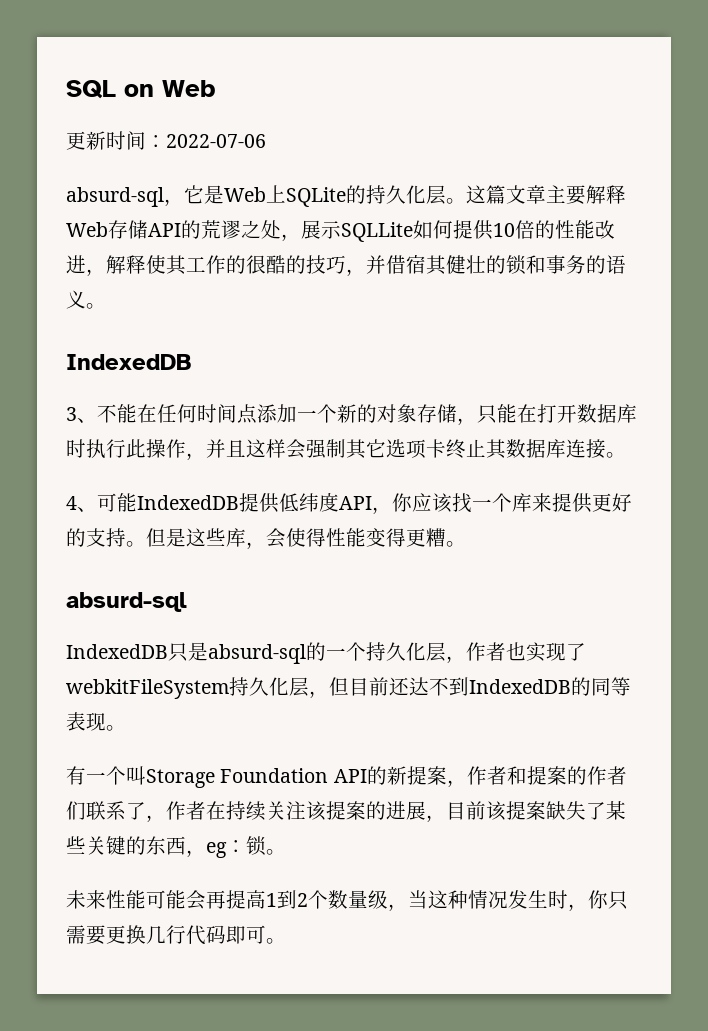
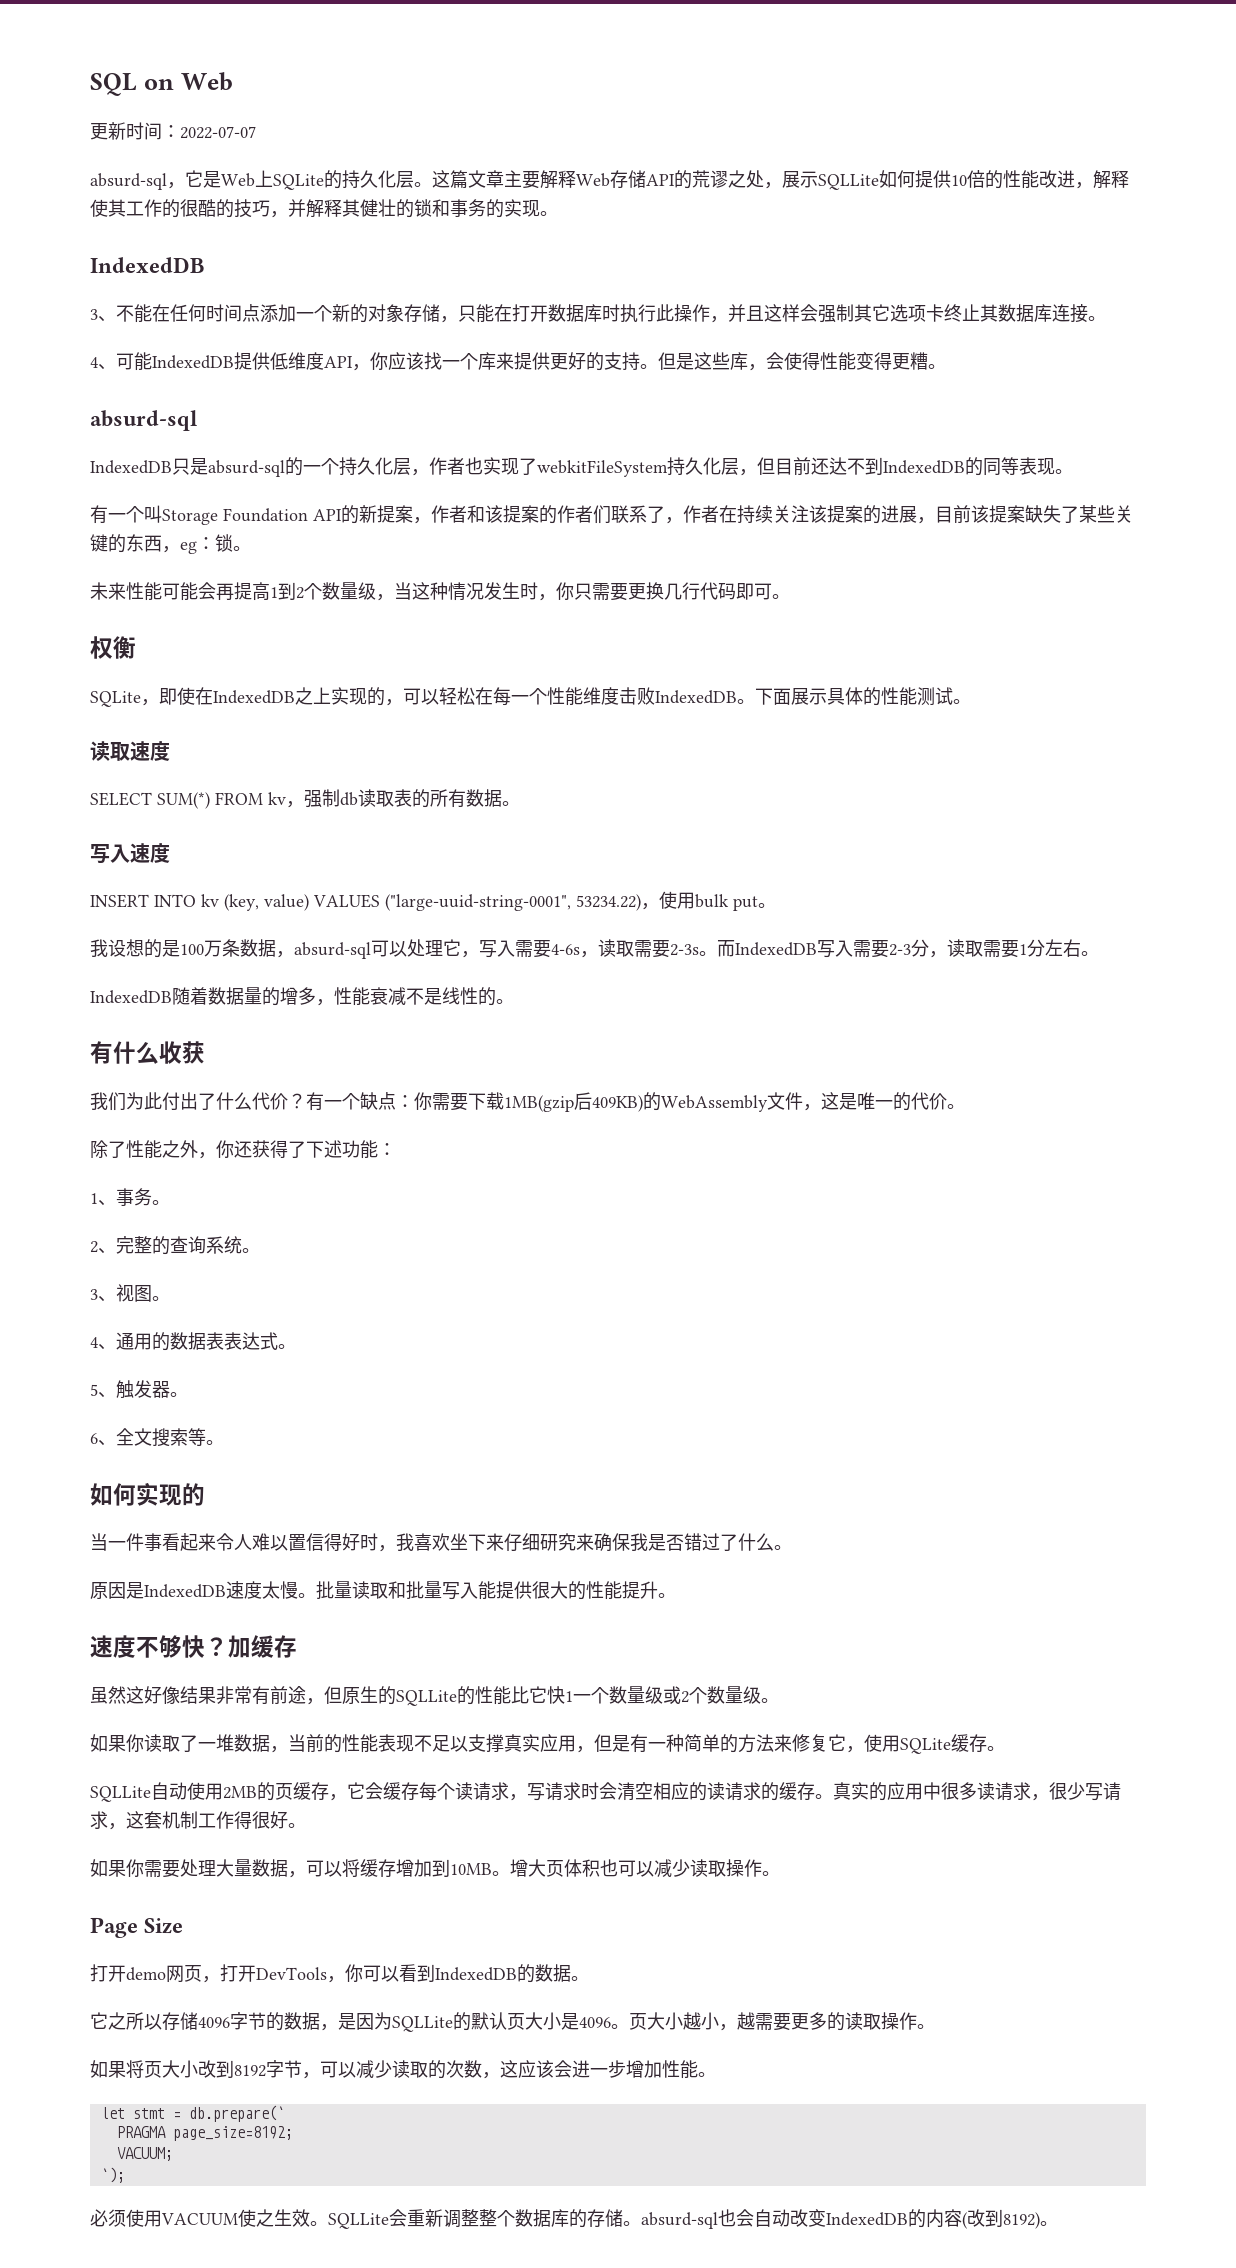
[166,134,266,148] 2022-07-06 -> [180,126,256,139] 2022-07-07
[386,255,426,274] 借宿 -> [306,199,342,218] 解释
[606,255,626,274] [66,290,86,309] 语义 -> [504,199,540,217] 实现
[299,493,319,512] 纬 -> [288,352,306,370] 维
(527, 775) none -> [485,505,503,523] 该
(286, 941) none -> [90,636,136,659] [90,687,971,707] [90,741,170,761] [90,789,520,809] [90,843,170,864] [90,891,776,911] [90,939,1099,959] [90,987,514,1006] [90,1041,205,1064] [90,1092,965,1112] [90,1140,396,1159] [90,1188,170,1206] [90,1236,260,1255] [90,1284,170,1302] [90,1332,296,1351] [90,1380,188,1399] [90,1428,224,1447] [90,1482,205,1506] [90,1533,792,1552] [90,1581,676,1600] [90,1635,297,1658] [90,1686,779,1706] [90,1734,1005,1754] [90,1782,1121,1802] [90,1811,306,1830] [90,1859,780,1878] [90,1917,184,1938] [90,1964,589,1983] [90,2012,935,2032] [90,2060,716,2079] [100,2105,285,2122] [116,2126,293,2141] [116,2147,173,2161] [100,2167,125,2183] [90,2209,1058,2229] // 权衡 // SQLite，即使在IndexedDB之上实现的，可以轻松在每一个性能维度击败IndexedDB。下面展示具体的性能测试。 // 读取速度 // SELECT SUM(*) FROM kv，强制db读取表的所有数据。 // 写入速度 // INSERT INTO kv (key, value) VALUES ("large-uuid-string-0001", 53234.22)，使用bulk put。 // 我设想的是100万条数据，absurd-sql可以处理它，写入需要4-6s，读取需要2-3s。而IndexedDB写入需要2-3分，读取需要1分左右。 // IndexedDB随着数据量的增多，性能衰减不是线性的。 // 有什么收获 // 我们为此付出了什么代价？有一个缺点：你需要下载1MB(gzip后409KB)的WebAssembly文件，这是唯一的代价。 // 除了性能之外，你还获得了下述功能： // 1、事务。 // 2、完整的查询系统。 // 3、视图。 // 4、通用的数据表表达式。 // 5、触发器。 // 6、全文搜索等。 // 如何实现的 // 当一件事看起来令人难以置信得好时，我喜欢坐下来仔细研究来确保我是否错过了什么。 // 原因是IndexedDB速度太慢。批量读取和批量写入能提供很大的性能提升。 // 速度不够快？加缓存 // 虽然这好像结果非常有前途，但原生的SQLLite的性能比它快1一个数量级或2个数量级。 // 如果你读取了一堆数据，当前的性能表现不足以支撑真实应用，但是有一种简单的方法来修复它，使用SQLite缓存。 // SQLLite自动使用2MB的页缓存，它会缓存每个读请求，写请求时会清空相应的读请求的缓存。真实的应用中很多读请求，很少写请求，这套机制工作得很好。 // 如果你需要处理大量数据，可以将缓存增加到10MB。增大页体积也可以减少读取操作。 // Page Size // 打开demo网页，打开DevTools，你可以看到IndexedDB的数据。 // 它之所以存储4096字节的数据，是因为SQLLite的默认页大小是4096。页大小越小，越需要更多的读取操作。 // 如果将页大小改到8192字节，可以减少读取的次数，这应该会进一步增加性能。 // let stmt = db.prepare(` // PRAGMA page_size=8192; // VACUUM; // `); // 必须使用VACUUM使之生效。SQLLite会重新调整整个数据库的存储。absurd-sql也会自动改变IndexedDB的内容(改到8192)。

